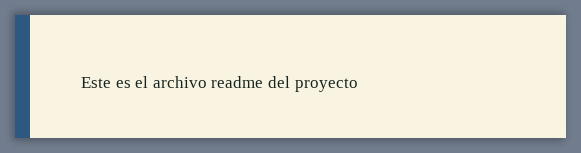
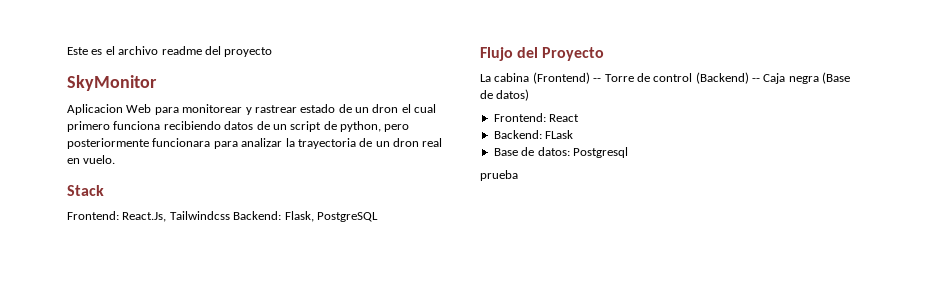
(358, 85) none -> [67,75,157,91] [67,104,437,115] [67,121,410,132] [67,138,443,149] [67,155,116,164] [67,185,104,196] [67,211,378,222] [480,47,605,61] [480,72,851,84] [480,89,530,101] [493,113,580,122] [493,130,574,139] [493,147,628,158] [480,170,518,181] // SkyMonitor // Aplicacion Web para monitorear y rastrear estado de un dron el cual primero funciona recibiendo datos de un script de python, pero posteriormente funcionara para analizar la trayectoria de un dron real en vuelo. // Stack // Frontend: React.Js, Tailwindcss Backend: Flask, PostgreSQL // Flujo del Proyecto // La cabina (Frontend) -- Torre de control (Backend) -- Caja negra (Base de datos) // Frontend: React // Backend: FLask // Base de datos: Postgresql // prueba

